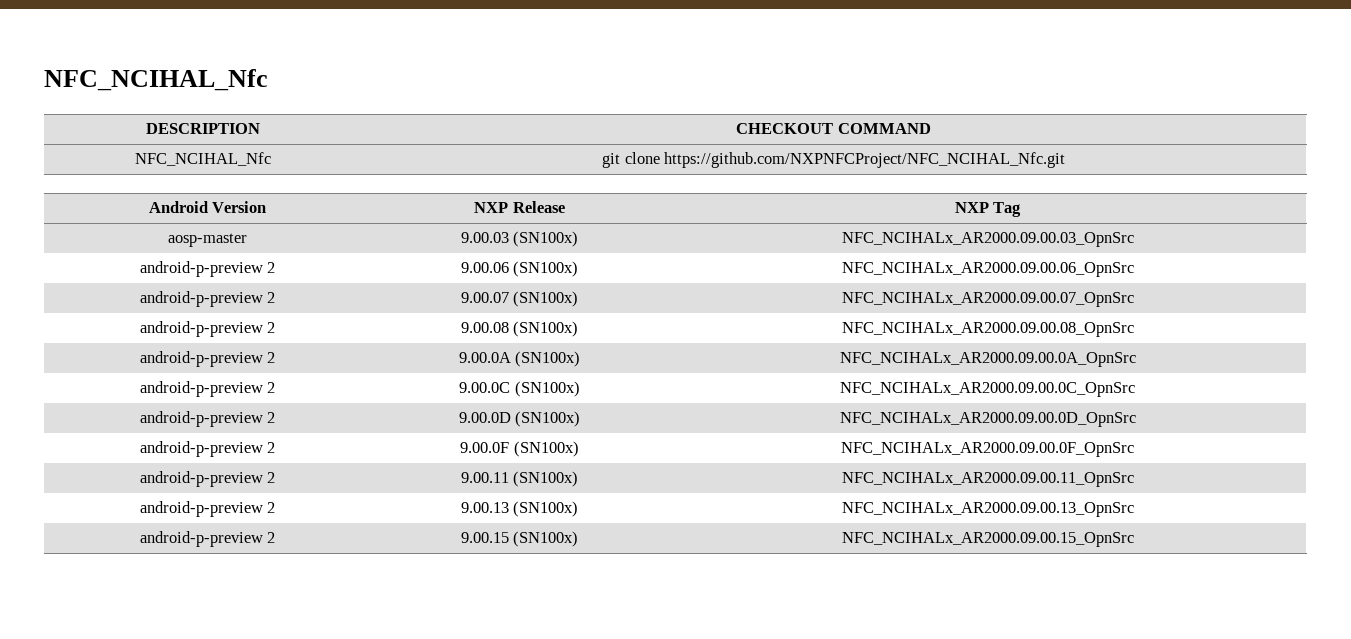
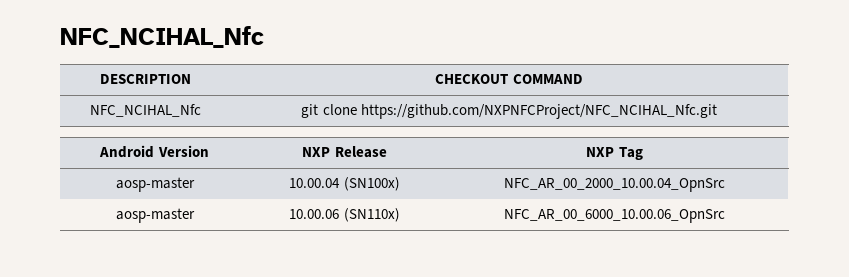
[460,231,579,247] [841,232,1134,247] [139,261,276,277] [460,261,579,277] [841,262,1134,277] [139,291,276,307] [460,291,579,307] [841,292,1134,307] [139,321,276,337] [460,321,579,337] [841,322,1134,337] [139,351,276,367] [458,351,581,367] [839,352,1136,367] [139,381,276,397] [459,381,580,397] [840,382,1135,397] [139,411,276,427] [458,411,581,427] [839,412,1136,427] [139,441,276,457] [460,441,579,457] [841,442,1134,457] [139,471,276,487] [460,471,579,487] [841,472,1134,487] [139,501,276,517] [460,501,579,517] [841,502,1134,517] [139,531,276,547] [460,531,579,547] [841,532,1134,547] 9.00.03 (SN100x) | NFC_NCIHALx_AR2000.09.00.03_OpnSrc // android-p-preview 2 | 9.00.06 (SN100x) | NFC_NCIHALx_AR2000.09.00.06_OpnSrc // android-p-preview 2 | 9.00.07 (SN100x) | NFC_NCIHALx_AR2000.09.00.07_OpnSrc // android-p-preview 2 | 9.00.08 (SN100x) | NFC_NCIHALx_AR2000.09.00.08_OpnSrc // android-p-preview 2 | 9.00.0A (SN100x) | NFC_NCIHALx_AR2000.09.00.0A_OpnSrc // android-p-preview 2 | 9.00.0C (SN100x) | NFC_NCIHALx_AR2000.09.00.0C_OpnSrc // android-p-preview 2 | 9.00.0D (SN100x) | NFC_NCIHALx_AR2000.09.00.0D_OpnSrc // android-p-preview 2 | 9.00.0F (SN100x) | NFC_NCIHALx_AR2000.09.00.0F_OpnSrc // android-p-preview 2 | 9.00.11 (SN100x) | NFC_NCIHALx_AR2000.09.00.11_OpnSrc // android-p-preview 2 | 9.00.13 (SN100x) | NFC_NCIHALx_AR2000.09.00.13_OpnSrc // android-p-preview 2 | 9.00.15 (SN100x) | NFC_NCIHALx_AR2000.09.00.15_OpnSrc -> [289,177,400,191] [504,178,725,192] [115,208,195,223] [289,208,400,222] [504,209,725,223] 10.00.04 (SN100x) | NFC_AR_00_2000_10.00.04_OpnSrc // aosp-master | 10.00.06 (SN110x) | NFC_AR_00_6000_10.00.06_OpnSrc

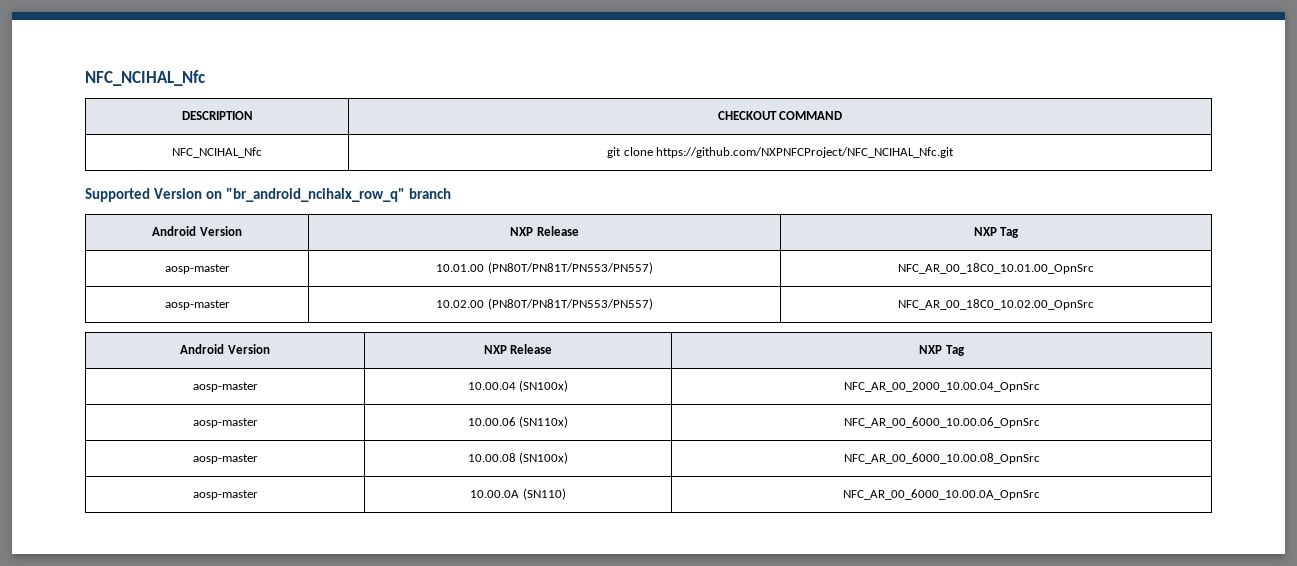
(717, 111) none -> [85,188,451,202] [152,226,242,236] [510,226,579,236] [973,227,1020,238] [164,264,230,274] [436,262,653,274] [898,263,1094,274] [164,300,230,310] [436,298,653,310] [898,299,1094,310] // Supported Version on "br_android_ncihalx_row_q" branch // Android Version | NXP Release | NXP Tag // aosp-master | 10.01.00 (PN80T/PN81T/PN553/PN557) | NFC_AR_00_18C0_10.01.00_OpnSrc // aosp-master | 10.02.00 (PN80T/PN81T/PN553/PN557) | NFC_AR_00_18C0_10.02.00_OpnSrc
(725, 216) none -> [192,454,258,464] [467,452,569,464] [843,453,1040,464] [192,490,258,500] [470,488,566,500] [843,489,1040,500] // aosp-master | 10.00.08 (SN100x) | NFC_AR_00_6000_10.00.08_OpnSrc // aosp-master | 10.00.0A (SN110) | NFC_AR_00_6000_10.00.0A_OpnSrc

